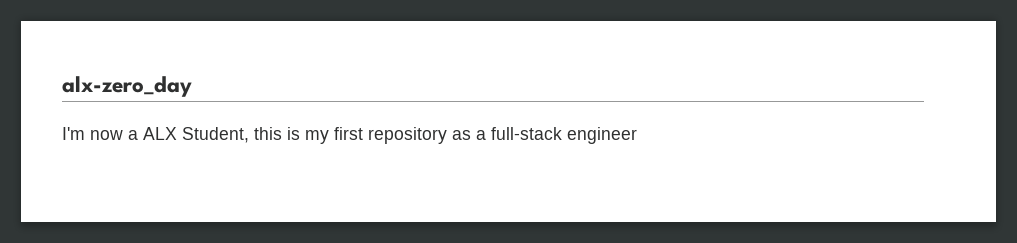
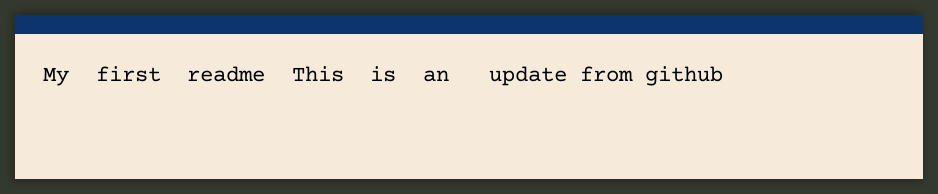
[62,76,192,97] [62,127,637,144] alx-zero_day // I'm now a ALX Student, this is my first repository as a full-stack engineer -> [43,66,723,86] My first readme This is an update from github

